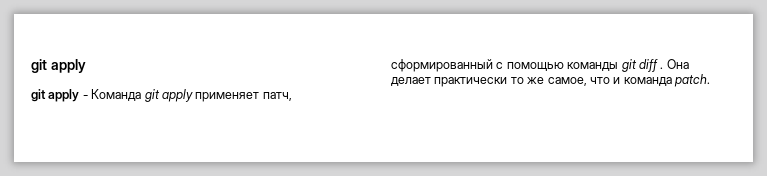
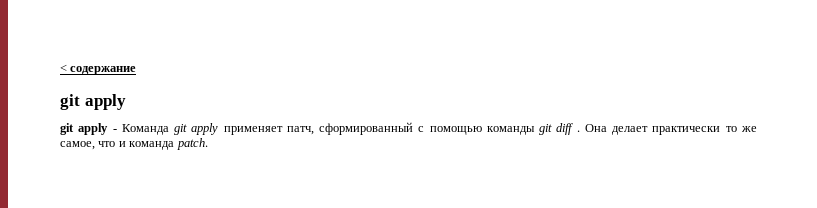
(31, 66) none -> [60,64,137,75] < содержание //

